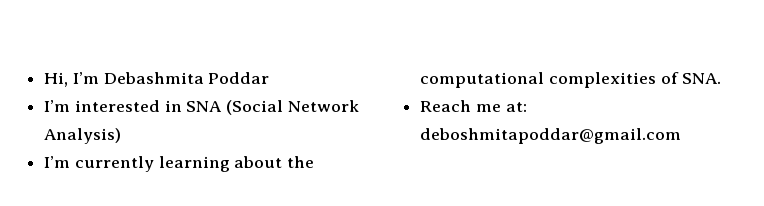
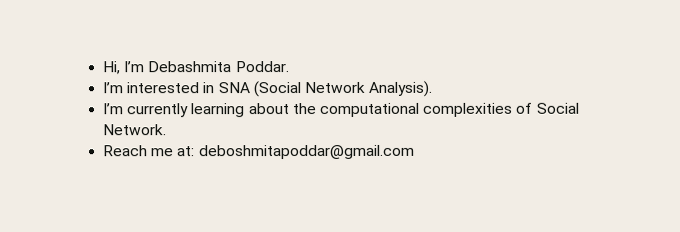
[208,72,270,84] Poddar -> [234,61,289,73] Poddar.
[44,128,122,144] Analysis) -> [368,80,433,97] Analysis).
[682,73,722,84] SNA. -> [535,102,579,114] [103,124,168,136] Social Network.

